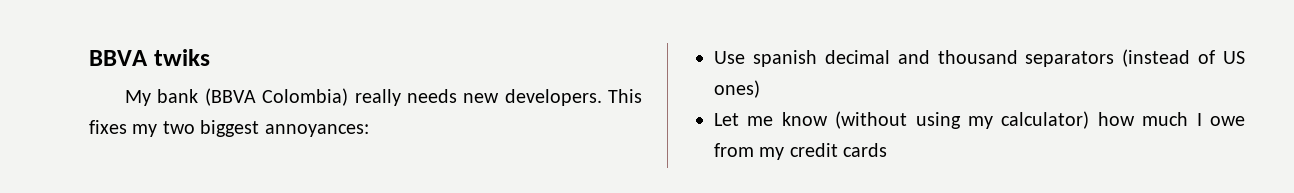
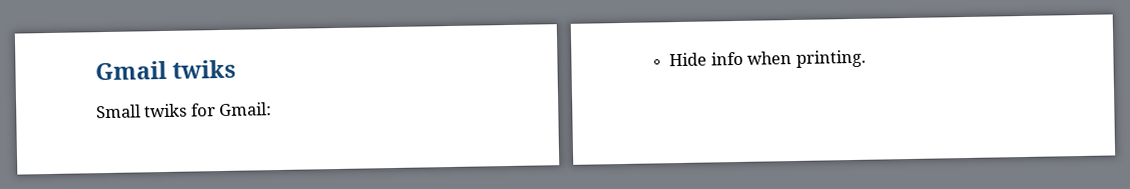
[89,50,148,66] BBVA -> [95,60,167,81] Gmail
[124,88,642,106] [89,120,369,137] [714,49,1245,67] [714,80,760,98] [714,111,1245,129] [714,143,888,160] My bank (BBVA Colombia) really needs new developers. This fixes my two biggest annoyances: // Use spanish decimal and thousand separators (instead of US ones) // Let me know (without using my calculator) how much I owe from my credit cards -> [96,102,273,119] [669,49,866,68] Small twiks for Gmail: // Hide info when printing.

